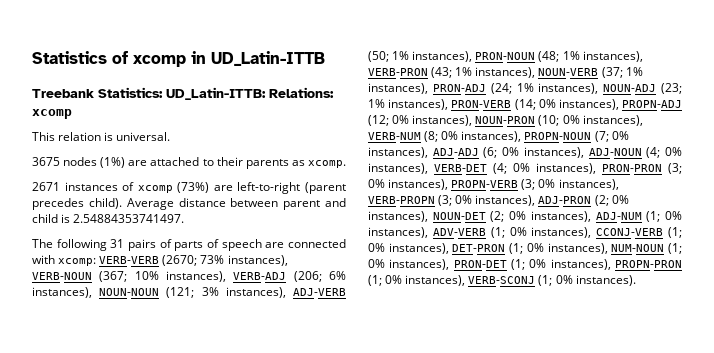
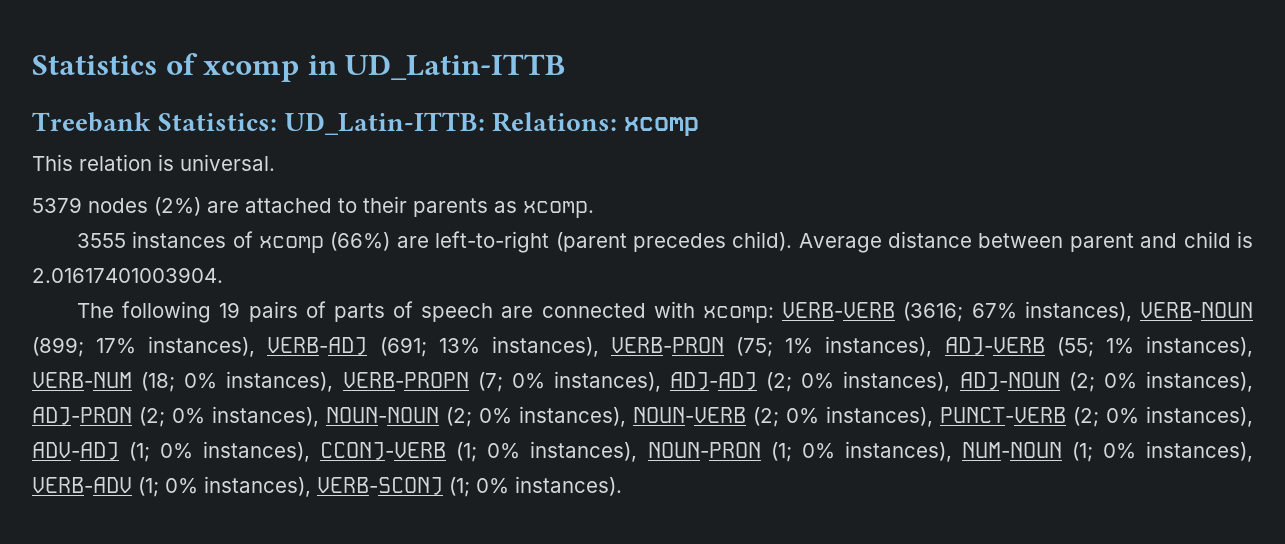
[32,157,126,168] 3675 nodes (1%) -> [32,197,201,216] 5379 nodes (2%)
[32,182,60,191] 2671 -> [76,233,126,248] 3555
[177,182,210,193] (73%) -> [330,232,391,251] (66%)
[73,214,185,223] 2.54884353741497. -> [32,267,223,283] 2.01617401003904.
[110,239,125,248] 31 -> [219,302,241,318] 19
[162,255,288,266] [32,271,346,282] [32,287,219,298] (2670; 73% instances), VERB-NOUN (367; 10% instances), VERB-ADJ (206; 6% instances), NOUN-NOUN (121; 3% -> [903,301,1253,322] [32,336,814,357] (3616; 67% instances), VERB-NOUN (899; 17% instances), VERB-ADJ (691; 13% instances), VERB-PRON (75; 1%
[368,51,643,62] [368,67,643,78] [368,83,682,94] [368,99,682,110] [368,115,643,126] [368,131,592,142] (50; 1% instances), PRON-NOUN (48; 1% instances), VERB-PRON (43; 1% instances), NOUN-VERB (37; 1% instances), PRON-ADJ (24; 1% instances), NOUN-ADJ (23; 1% instances), PRON-VERB (14; 0% instances), PROPN-ADJ (12; 0% instances), NOUN-PRON (10; 0% instances), VERB-NUM (8; 0% instances), PROPN-NOUN -> [1056,336,1253,357] [32,371,469,392] (55; 1% instances), VERB-NUM (18; 0% instances), VERB-PROPN
[483,147,498,158] (6; -> [766,372,793,392] (2;
[646,147,682,158] [368,163,682,174] [368,179,619,190] [368,195,453,206] (4; 0% instances), VERB-DET (4; 0% instances), PRON-PRON (3; 0% instances), PROPN-VERB (3; 0% instances), VERB-PROPN (3; -> [1068,372,1095,392] (2;
[432,211,682,222] [368,227,486,238] NOUN-DET (2; 0% instances), ADJ-NUM (1; 0% instances), ADV-VERB -> [326,406,1253,427] [32,442,119,460] NOUN-NOUN (2; 0% instances), NOUN-VERB (2; 0% instances), PUNCT-VERB (2; 0% instances), ADV-ADJ
[452,244,506,252] DET-PRON -> [647,442,761,458] NOUN-PRON
[453,259,682,270] PRON-DET (1; 0% instances), PROPN-PRON -> [32,477,132,493] VERB-ADV

